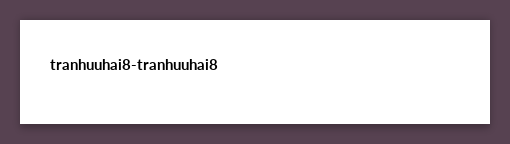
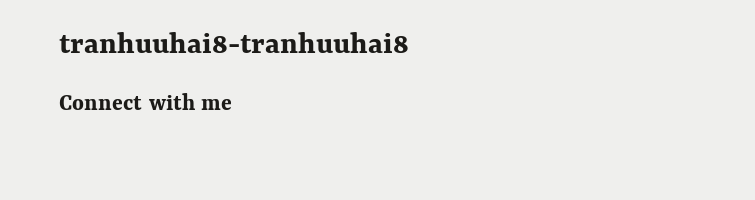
(218, 64) none -> [59,93,233,110] // Connect with me

